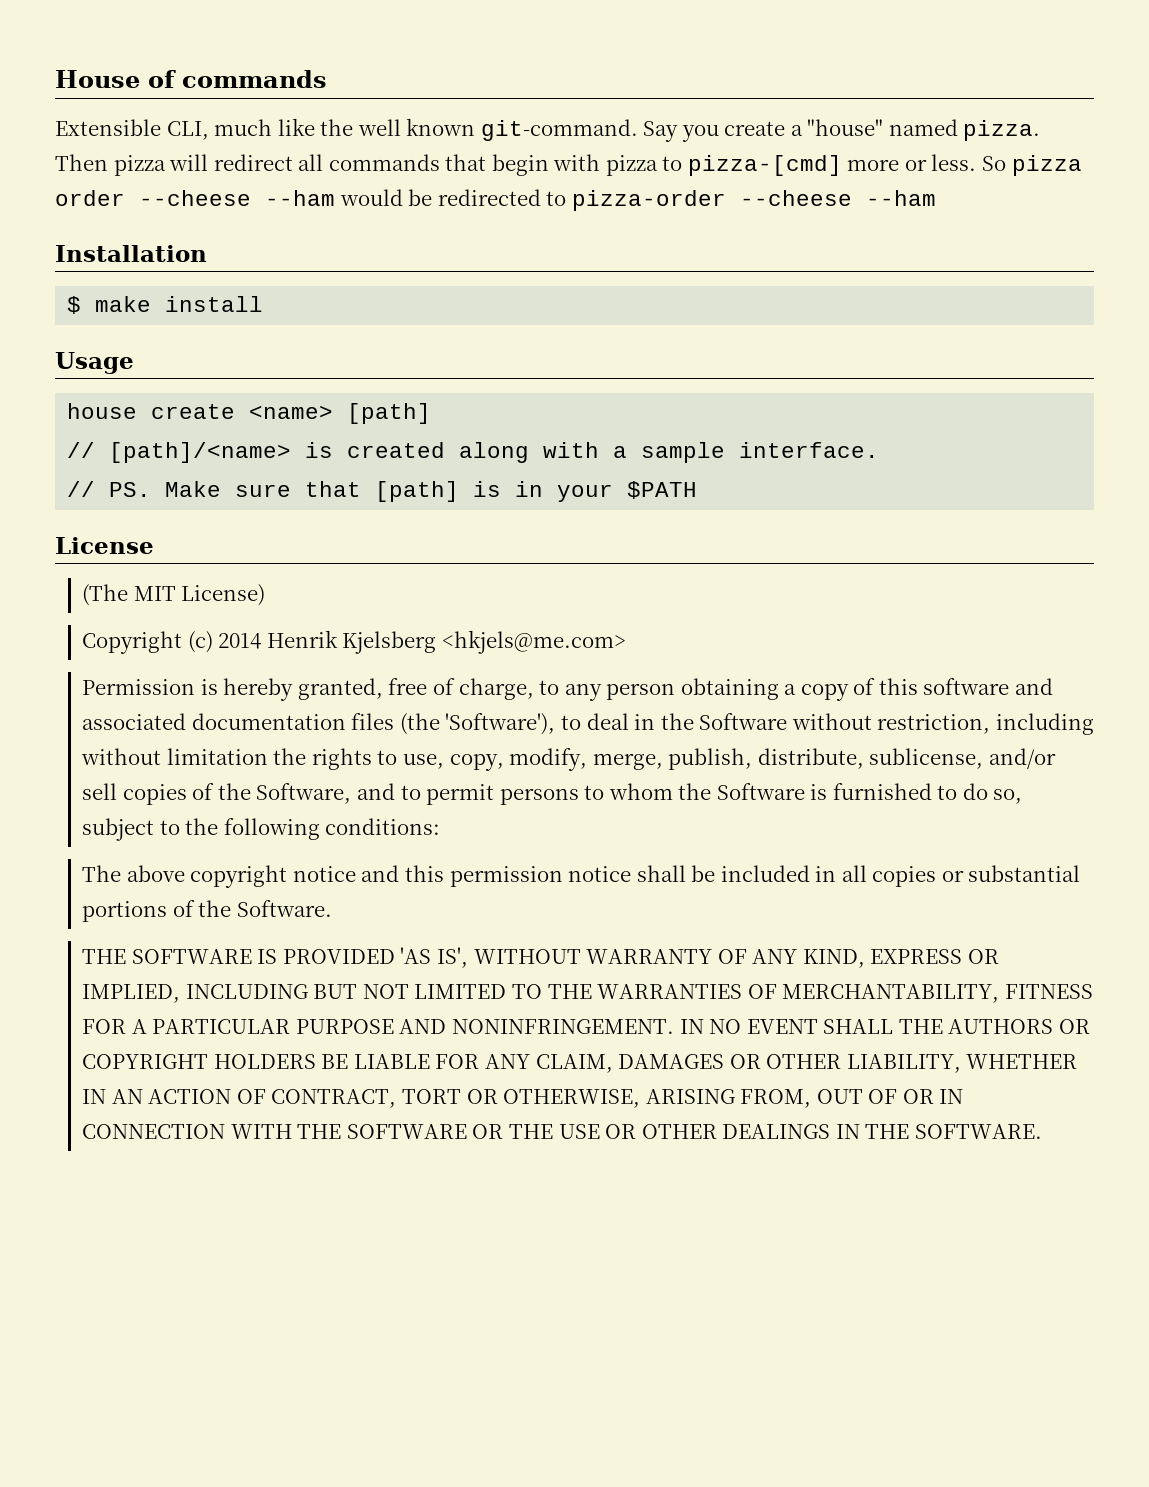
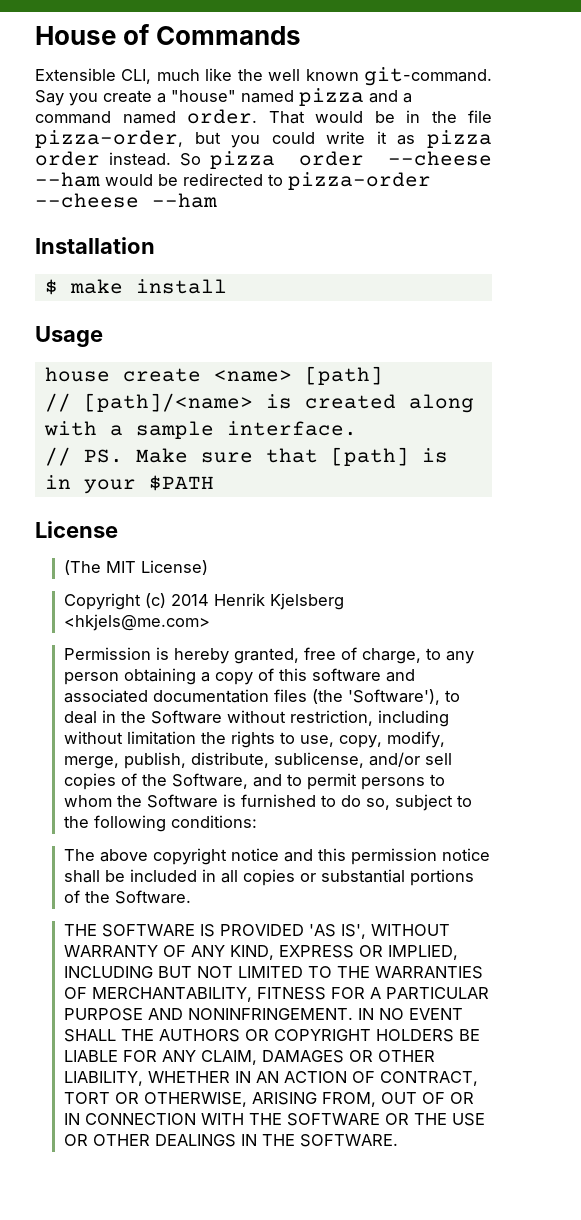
[182,70,327,88] commands -> [156,26,302,45] Commands
[963,120,1041,141] [55,154,977,176] pizza. Then pizza will redirect all commands that begin with pizza to pizza-[cmd] more or less. -> [299,88,412,106] [35,109,492,124] [35,130,492,148] [35,151,172,166] pizza and a command named order. That would be in the file pizza-order, but you could write it as pizza order instead.

